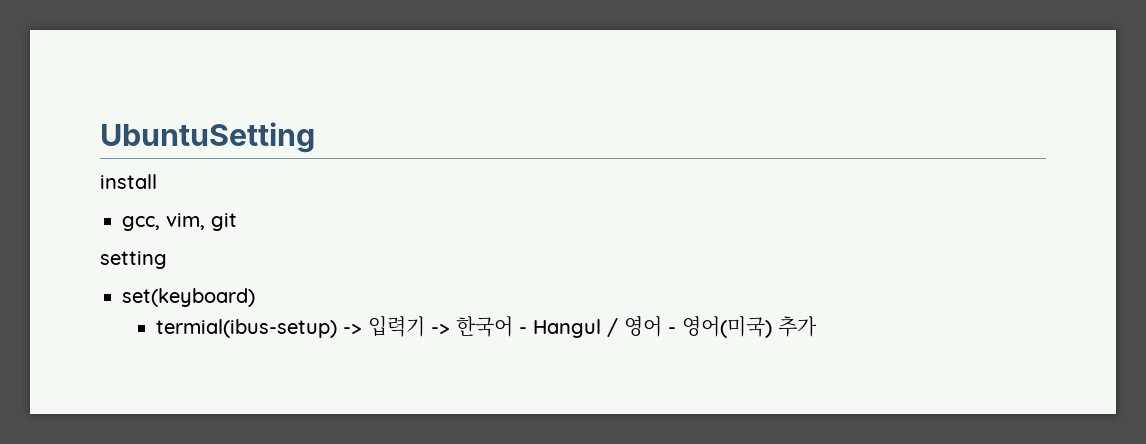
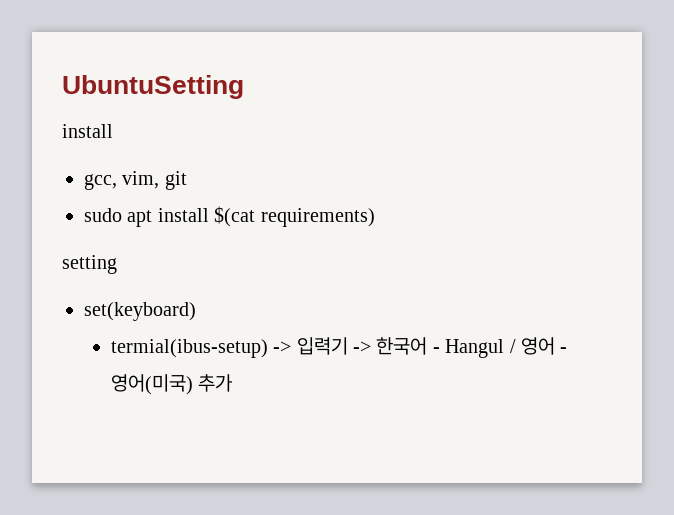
(237, 222) none -> [84,206,375,227] // sudo apt install $(cat requirements)

